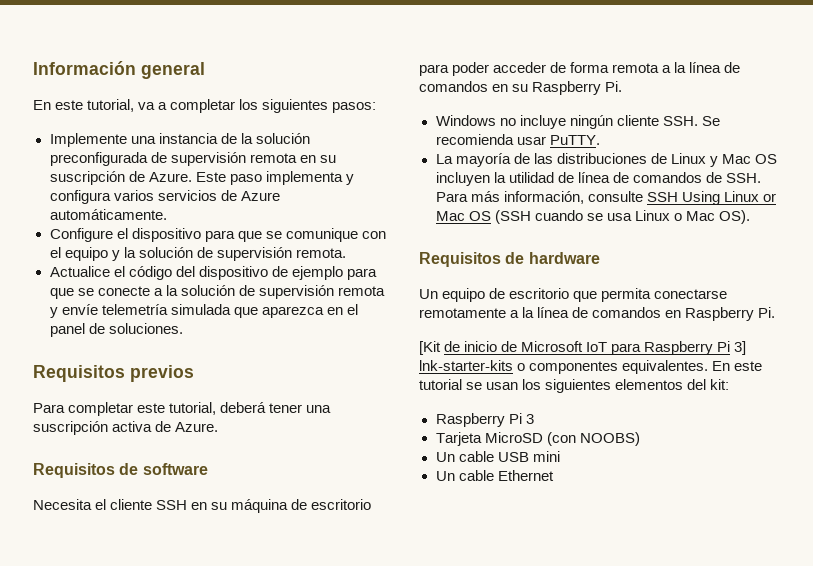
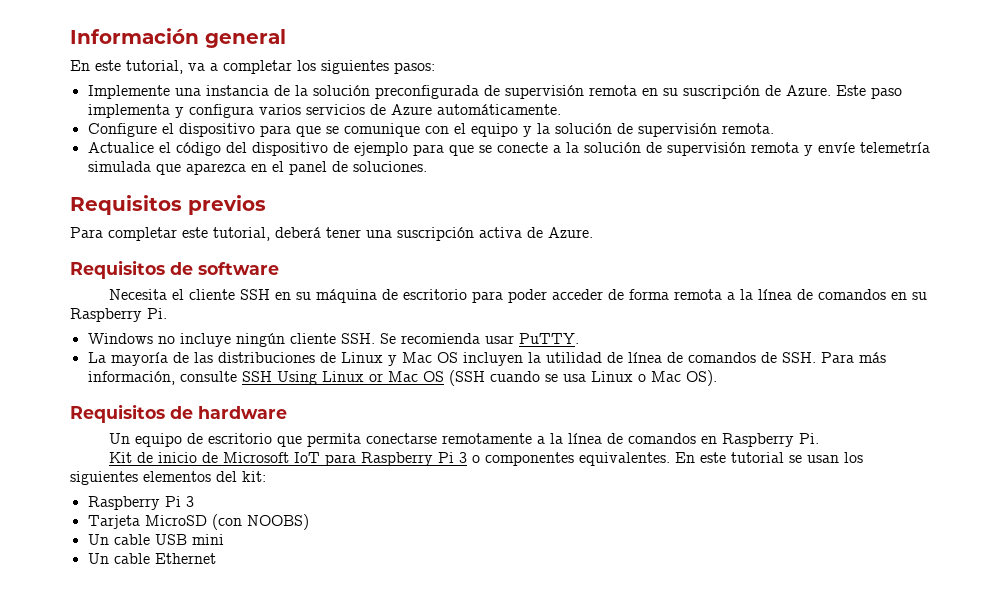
[419,341,441,355] [Kit -> [108,452,132,463] Kit
[734,341,747,355] [419,360,513,371] 3] lnk-starter-kits -> [458,452,467,463] 3

